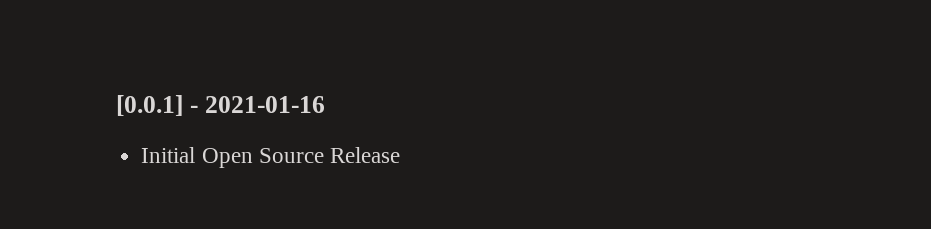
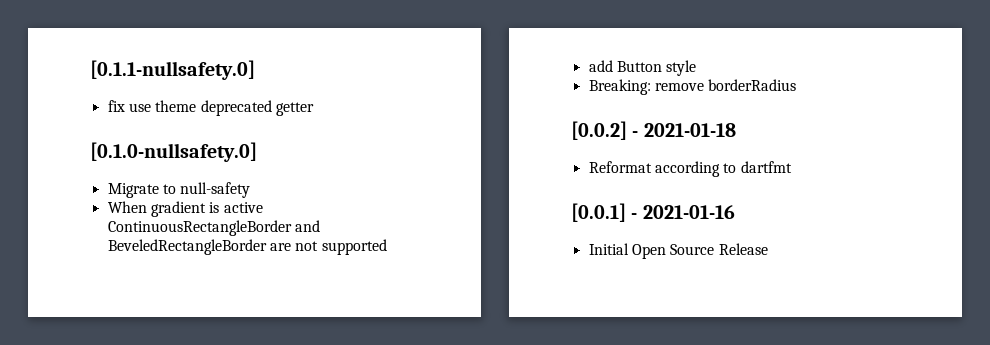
(116, 105) none -> [90,60,255,80] [107,100,314,116] [90,142,257,162] [107,182,251,198] [107,201,263,217] [107,220,320,236] [107,239,387,255] [588,60,697,76] [588,79,797,95] [571,121,736,140] [588,161,792,177] [0.1.1-nullsafety.0] // fix use theme deprecated getter // [0.1.0-nullsafety.0] // Migrate to null-safety // When gradient is active ContinuousRectangleBorder and BeveledRectangleBorder are not supported // add Button style // Breaking: remove borderRadius // [0.0.2] - 2021-01-18 // Reformat according to dartfmt //

